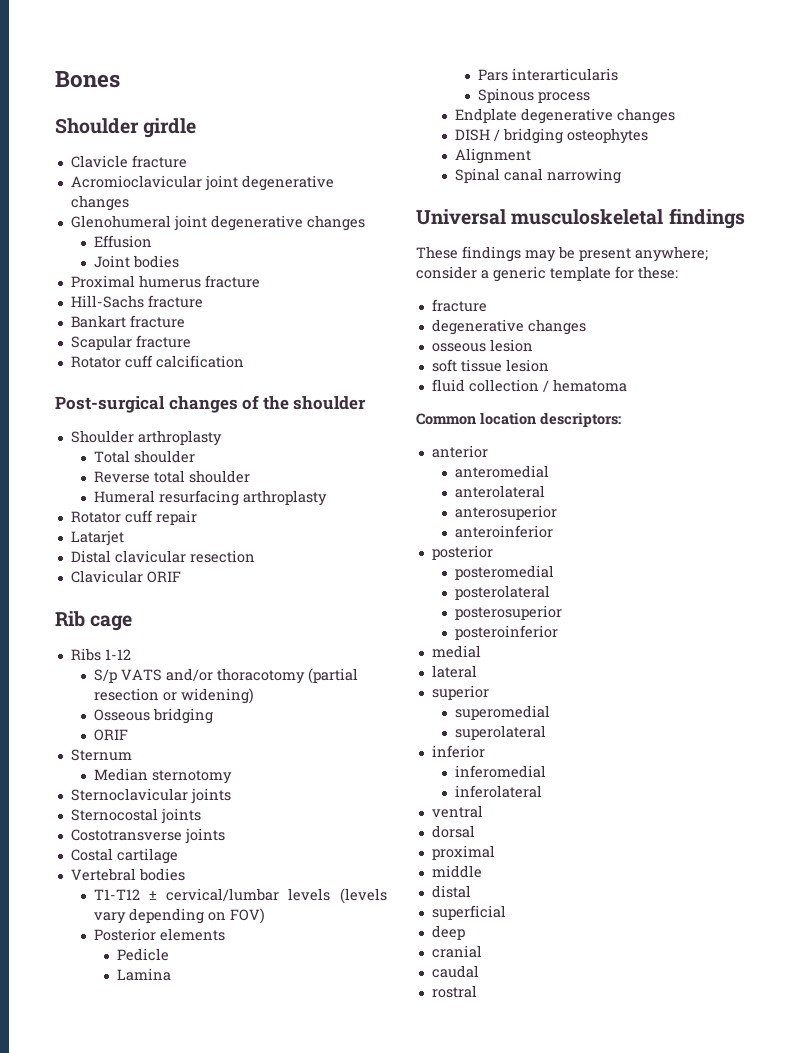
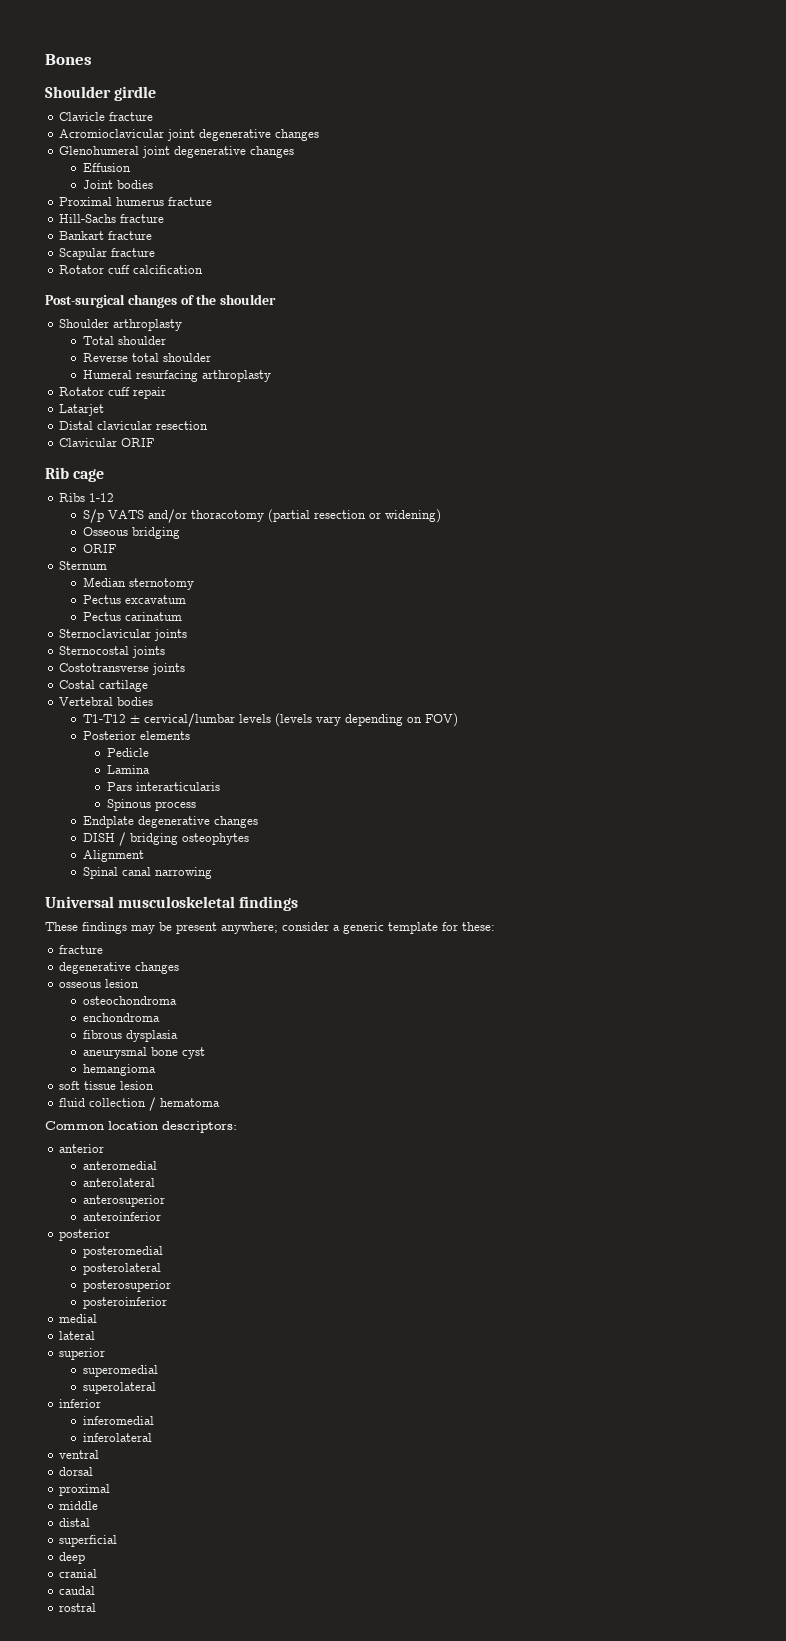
(232, 777) none -> [82,595,186,604] [82,612,182,621] // Pectus excavatum // Pectus carinatum
(533, 345) none -> [82,996,177,1005] [82,1013,160,1022] [82,1030,178,1042] [82,1047,205,1059] [82,1064,156,1076] // osteochondroma // enchondroma // fibrous dysplasia // aneurysmal bone cyst // hemangioma

